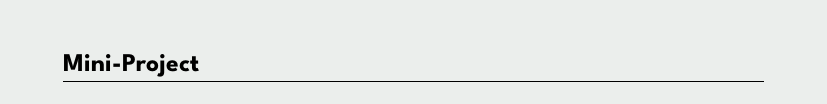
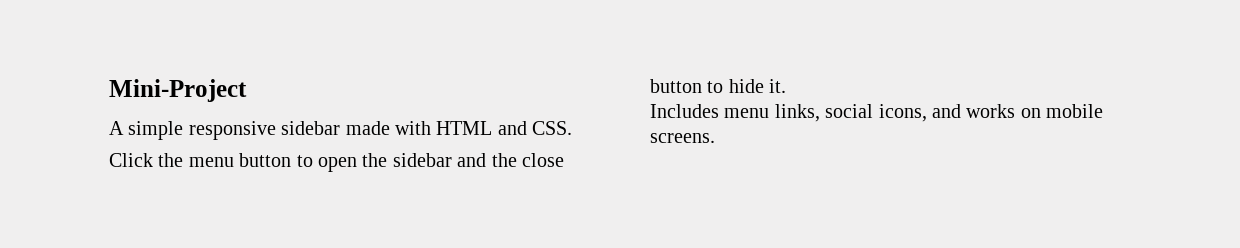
(199, 65) none -> [109,121,573,140] [109,153,564,172] [650,79,787,93] [650,104,1104,122] [650,133,715,143] // A simple responsive sidebar made with HTML and CSS. // Click the menu button to open the sidebar and the close button to hide it. // Includes menu links, social icons, and works on mobile screens.

